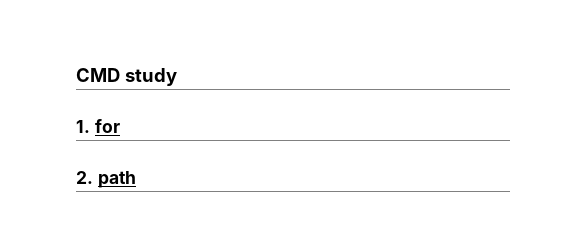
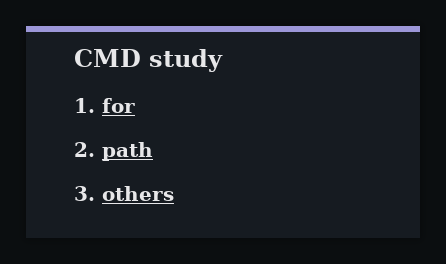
(136, 179) none -> [74,186,174,201] // 3. others

